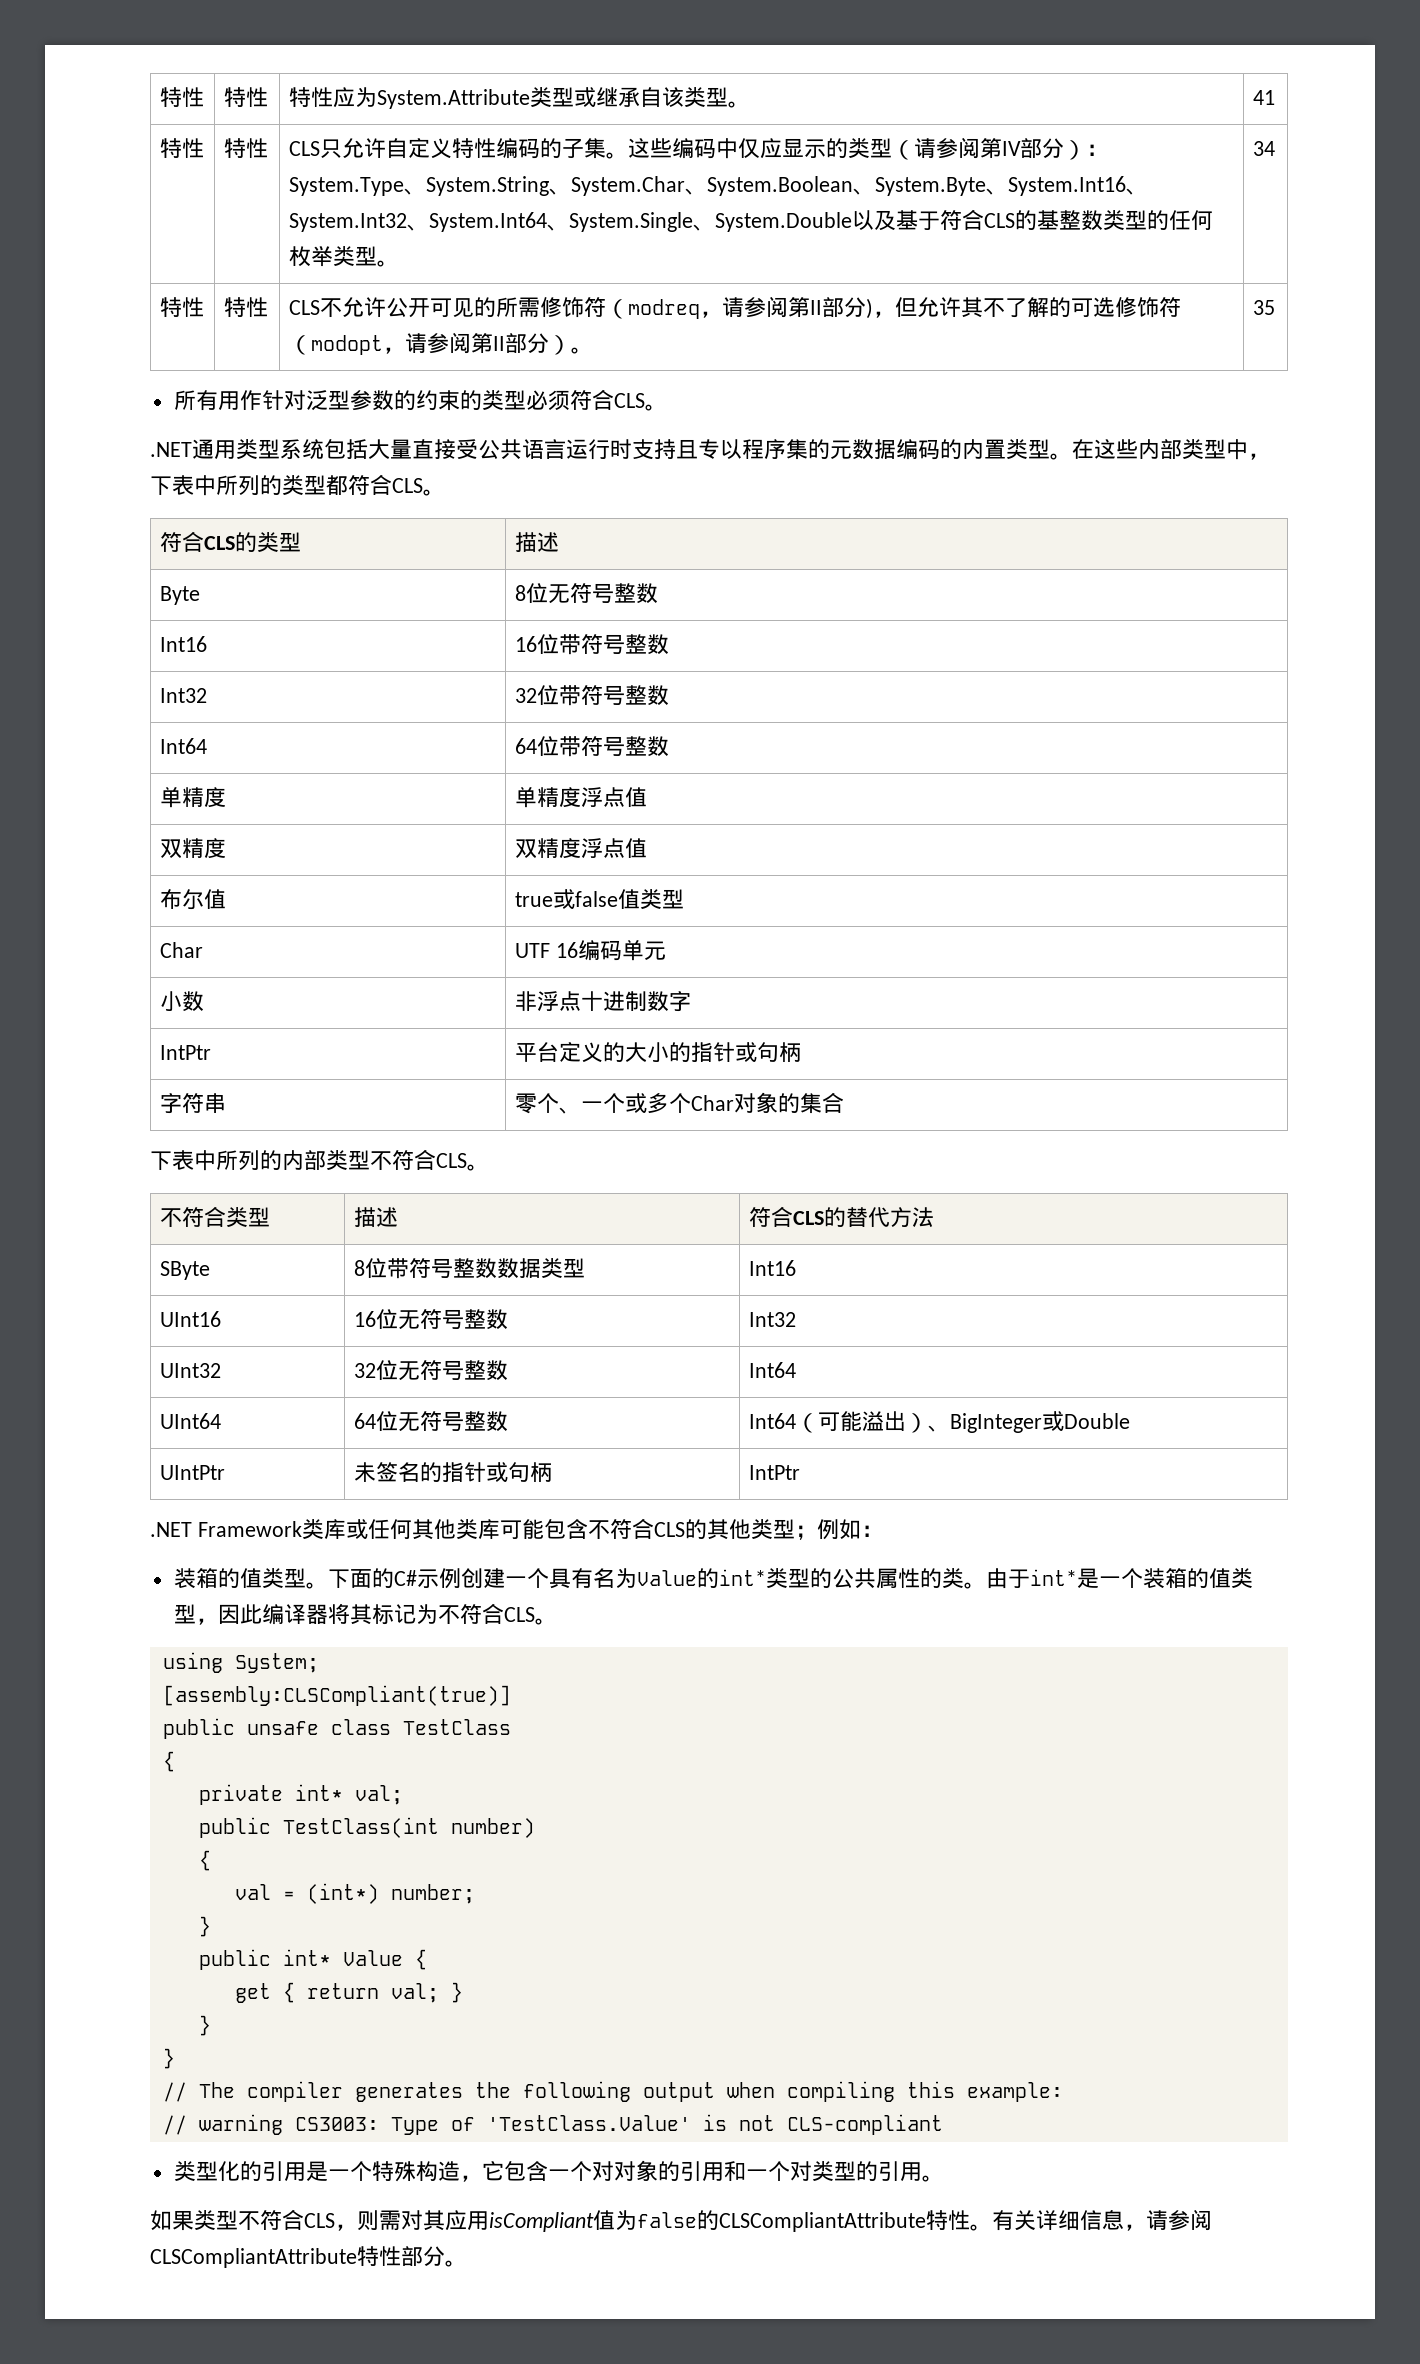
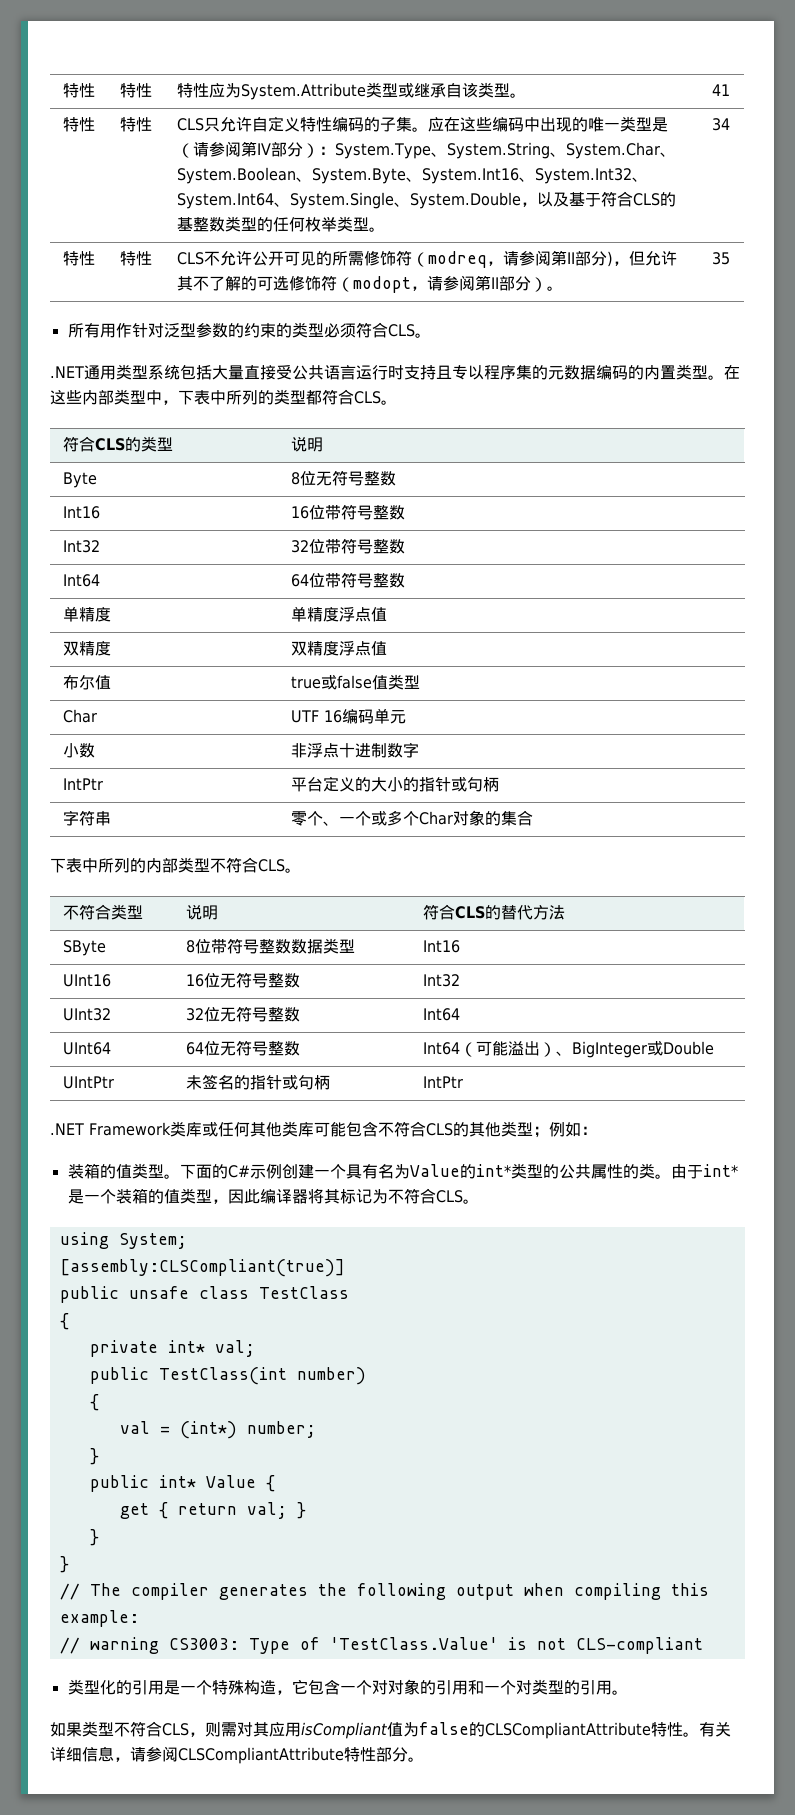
(629, 155) none -> [427,117,460,132] 应在
[738,138,893,159] 仅应显示的类型 -> [539,116,668,132] 出现的唯一类型是
(853, 222) none -> [520,202,537,207] ，
[515,532,560,552] 描述 -> [290,436,323,452] 说明
[354,1207,399,1227] 描述 -> [185,904,218,920] 说明

